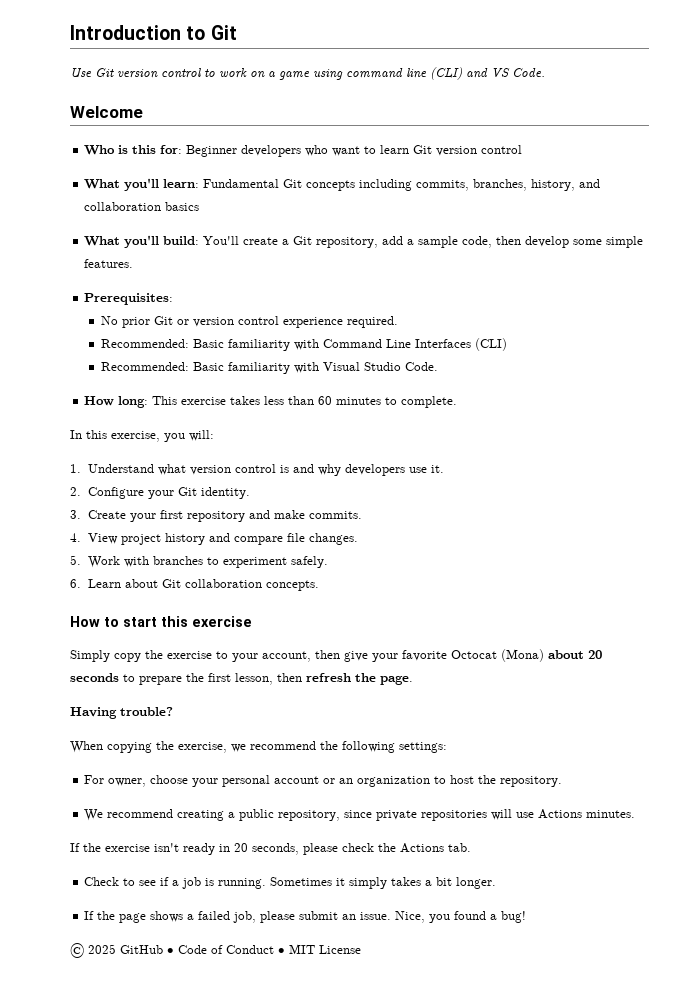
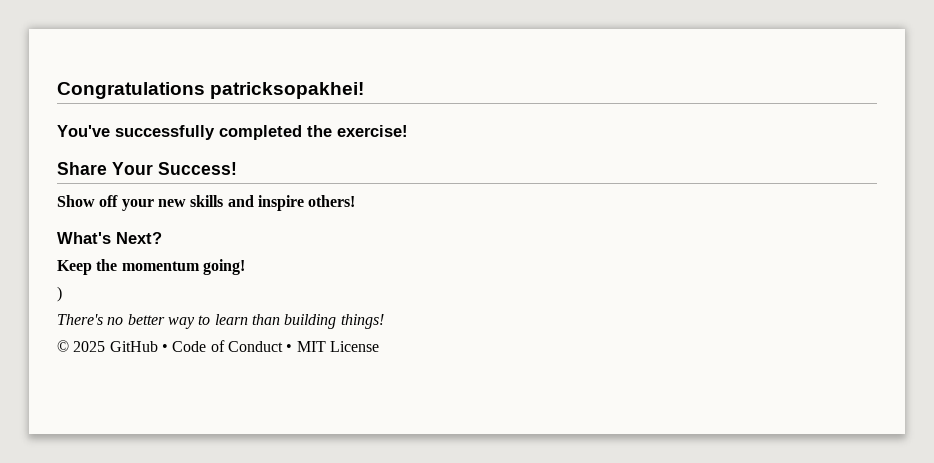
[70,25,237,40] [70,67,545,80] [70,106,143,118] [84,145,523,157] [84,178,601,191] [84,202,200,211] [84,235,644,248] [84,259,134,268] [84,293,174,305] [100,316,398,328] [100,338,507,351] [100,362,438,374] [84,396,458,408] [70,430,214,442] [70,464,444,476] [70,487,250,499] [70,510,362,522] [70,533,358,545] [70,555,328,568] [70,579,319,591] [70,616,252,627] [70,649,602,662] [70,673,413,685] [70,707,173,719] [70,741,447,753] [84,775,563,787] [84,809,636,821] [70,843,471,855] [84,877,497,889] [84,911,527,923] Introduction to Git // Use Git version control to work on a game using command line (CLI) and VS Code. // Welcome // Who is this for: Beginner developers who want to learn Git version control // What you'll learn: Fundamental Git concepts including commits, branches, history, and collaboration basics // What you'll build: You'll create a Git repository, add a sample code, then develop some simple features. // Prerequisites: // No prior Git or version control experience required. // Recommended: Basic familiarity with Command Line Interfaces (CLI) // Recommended: Basic familiarity with Visual Studio Code. // How long: This exercise takes less than 60 minutes to complete. // In this exercise, you will: // 1. Understand what version control is and why developers use it. // 2. Configure your Git identity. // 3. Create your first repository and make commits. // 4. View project history and compare file changes. // 5. Work with branches to experiment safely. // 6. Learn about Git collaboration concepts. // How to start this exercise // Simply copy the exercise to your account, then give your favorite Octocat (Mona) about 20 seconds to prepare the first lesson, then refresh the page. // Having trouble? // When copying the exercise, we recommend the following settings: // For owner, choose your personal account or an organization to host the repository. // We recommend creating a public repository, since private repositories will use Actions minutes. // If the exercise isn't ready in 20 seconds, please check the Actions tab. // Check to see if a job is running. Sometimes it simply takes a bit longer. // If the page shows a failed job, please submit an issue. Nice, you found a bug! -> [57,82,365,99] [57,125,408,140] [57,162,237,175] [57,195,356,211] [57,232,162,244] [57,259,245,275] [57,286,62,302] [57,314,384,329] Congratulations patricksopakhei! // You've successfully completed the exercise! // Share Your Success! // Show off your new skills and inspire others! // What's Next? // Keep the momentum going! // ) // There's no better way to learn than building things!

